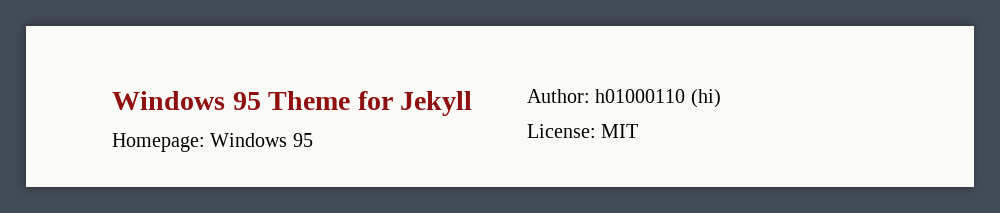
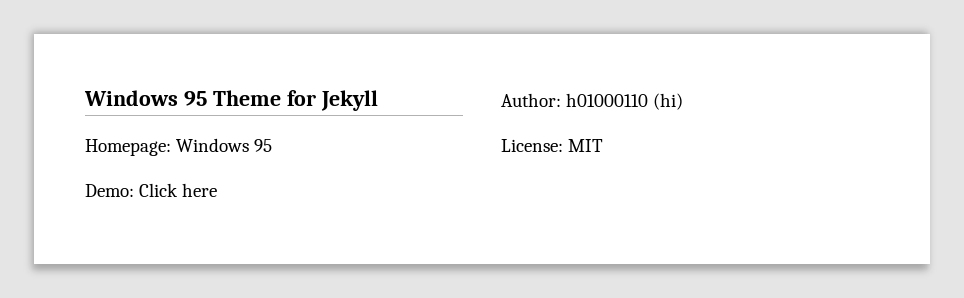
(313, 140) none -> [85,183,218,197] // Demo: Click here

